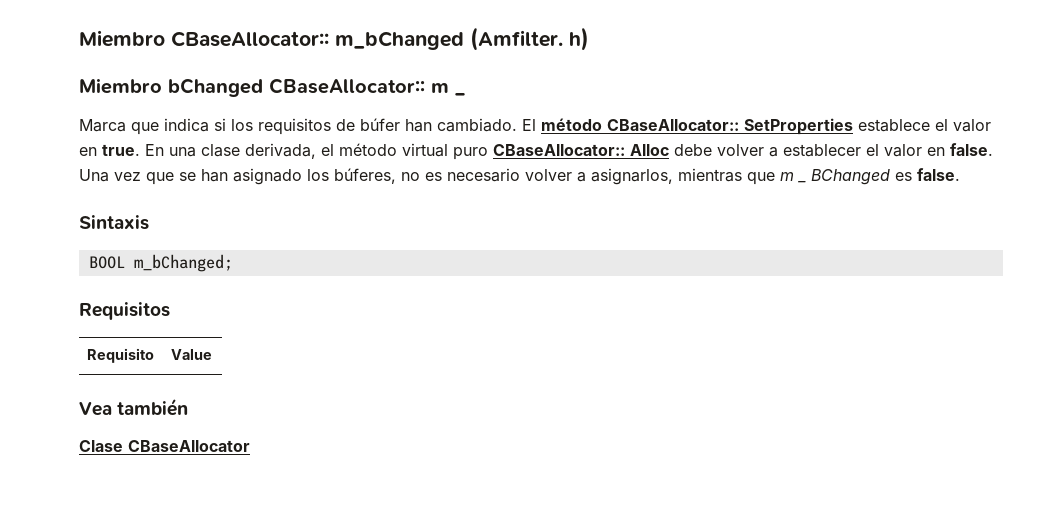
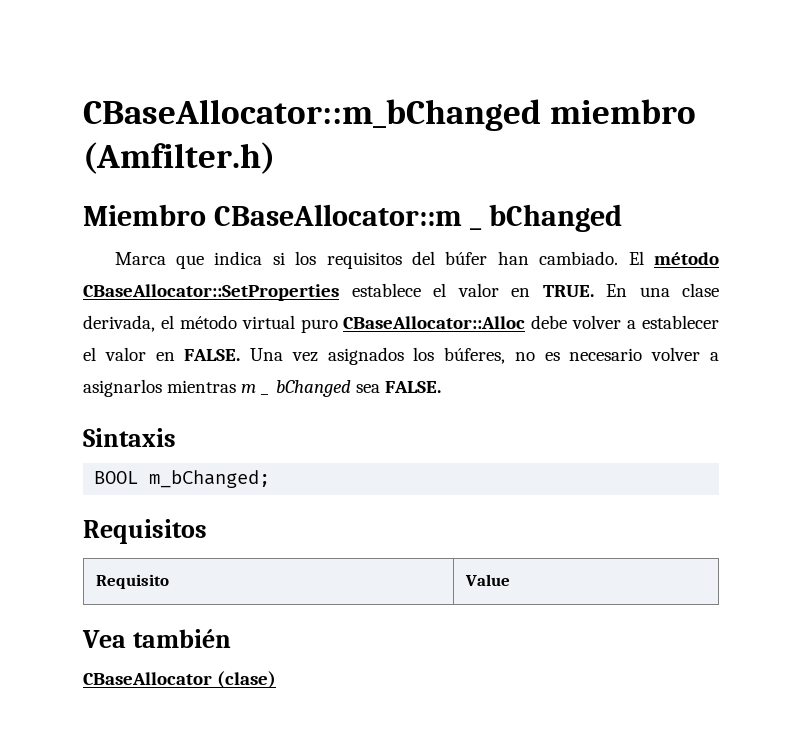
[79,27,589,51] [79,78,449,97] [455,93,465,96] Miembro CBaseAllocator:: m_bChanged (Amfilter. h) // Miembro bChanged CBaseAllocator:: m _ -> [83,99,697,131] [83,142,275,174] [83,204,462,226] [469,204,622,232] CBaseAllocator::m_bChanged miembro (Amfilter.h) // Miembro CBaseAllocator::m _ bChanged
[336,119,355,131] de -> [412,251,436,265] del
[607,118,853,135] CBaseAllocator:: SetProperties -> [83,284,339,301] CBaseAllocator::SetProperties
[102,144,140,156] true. -> [542,285,594,297] TRUE.
[493,144,669,156] CBaseAllocator:: Alloc -> [343,316,526,329] CBaseAllocator::Alloc
[950,143,993,156] false. -> [184,349,241,361] FALSE.
[146,168,302,185] que se han asignado -> [327,347,404,365] asignados
[591,168,794,185] [798,168,960,185] asignarlos, mientras que m _ BChanged es false. -> [83,379,257,397] [260,380,441,397] asignarlos mientras m _ bChanged sea FALSE.
[79,440,250,452] Clase CBaseAllocator -> [83,671,277,689] CBaseAllocator (clase)

